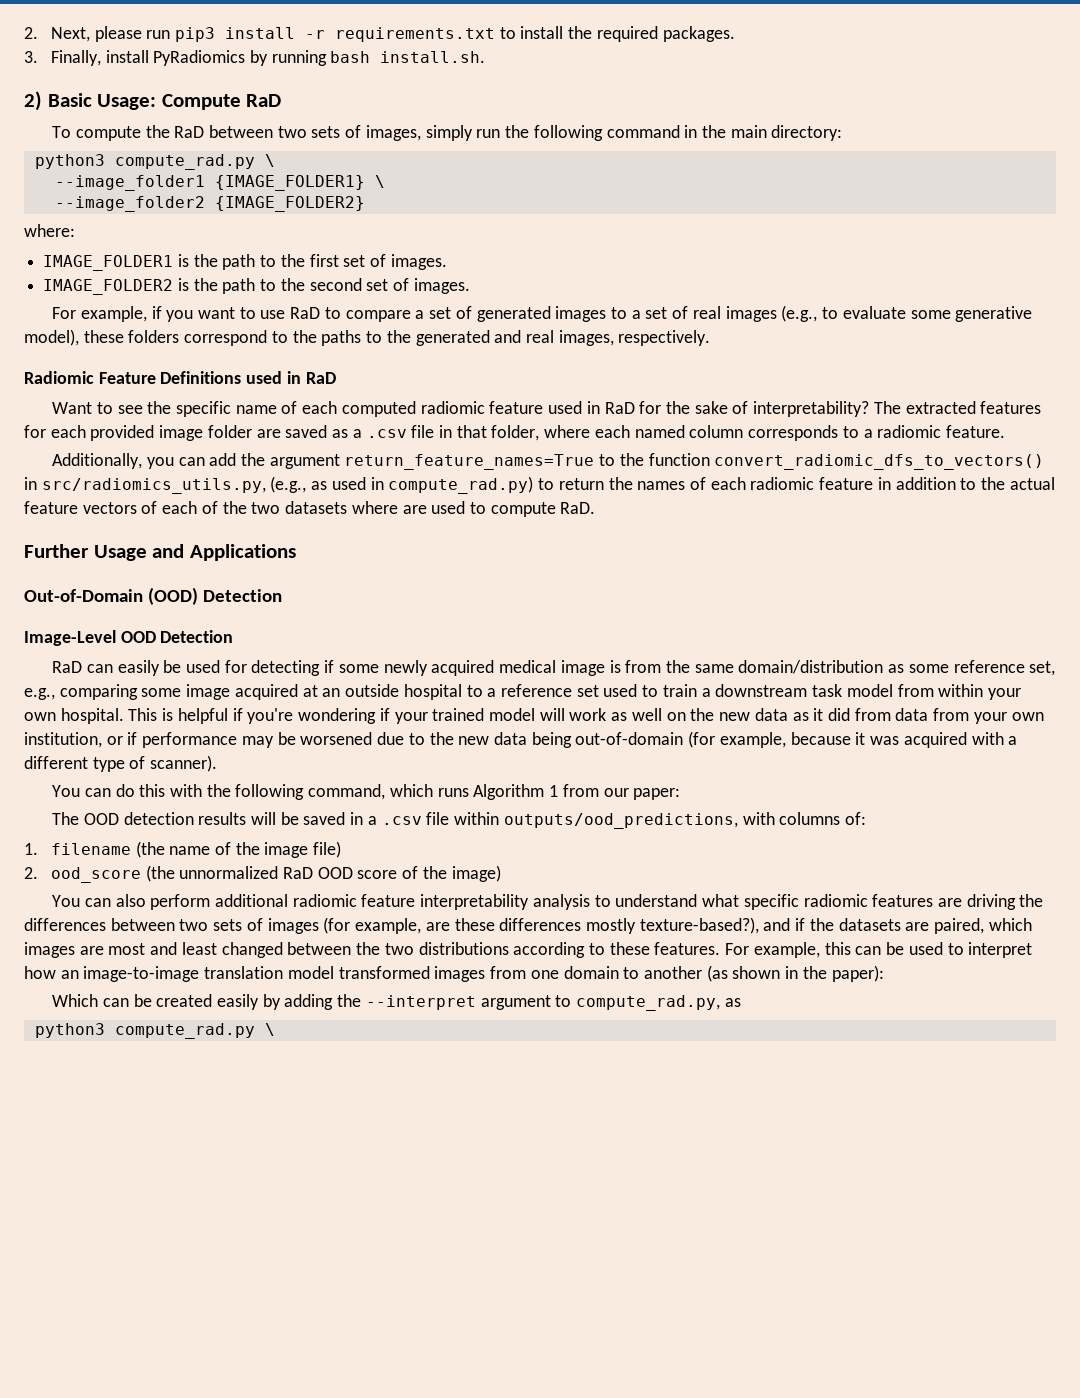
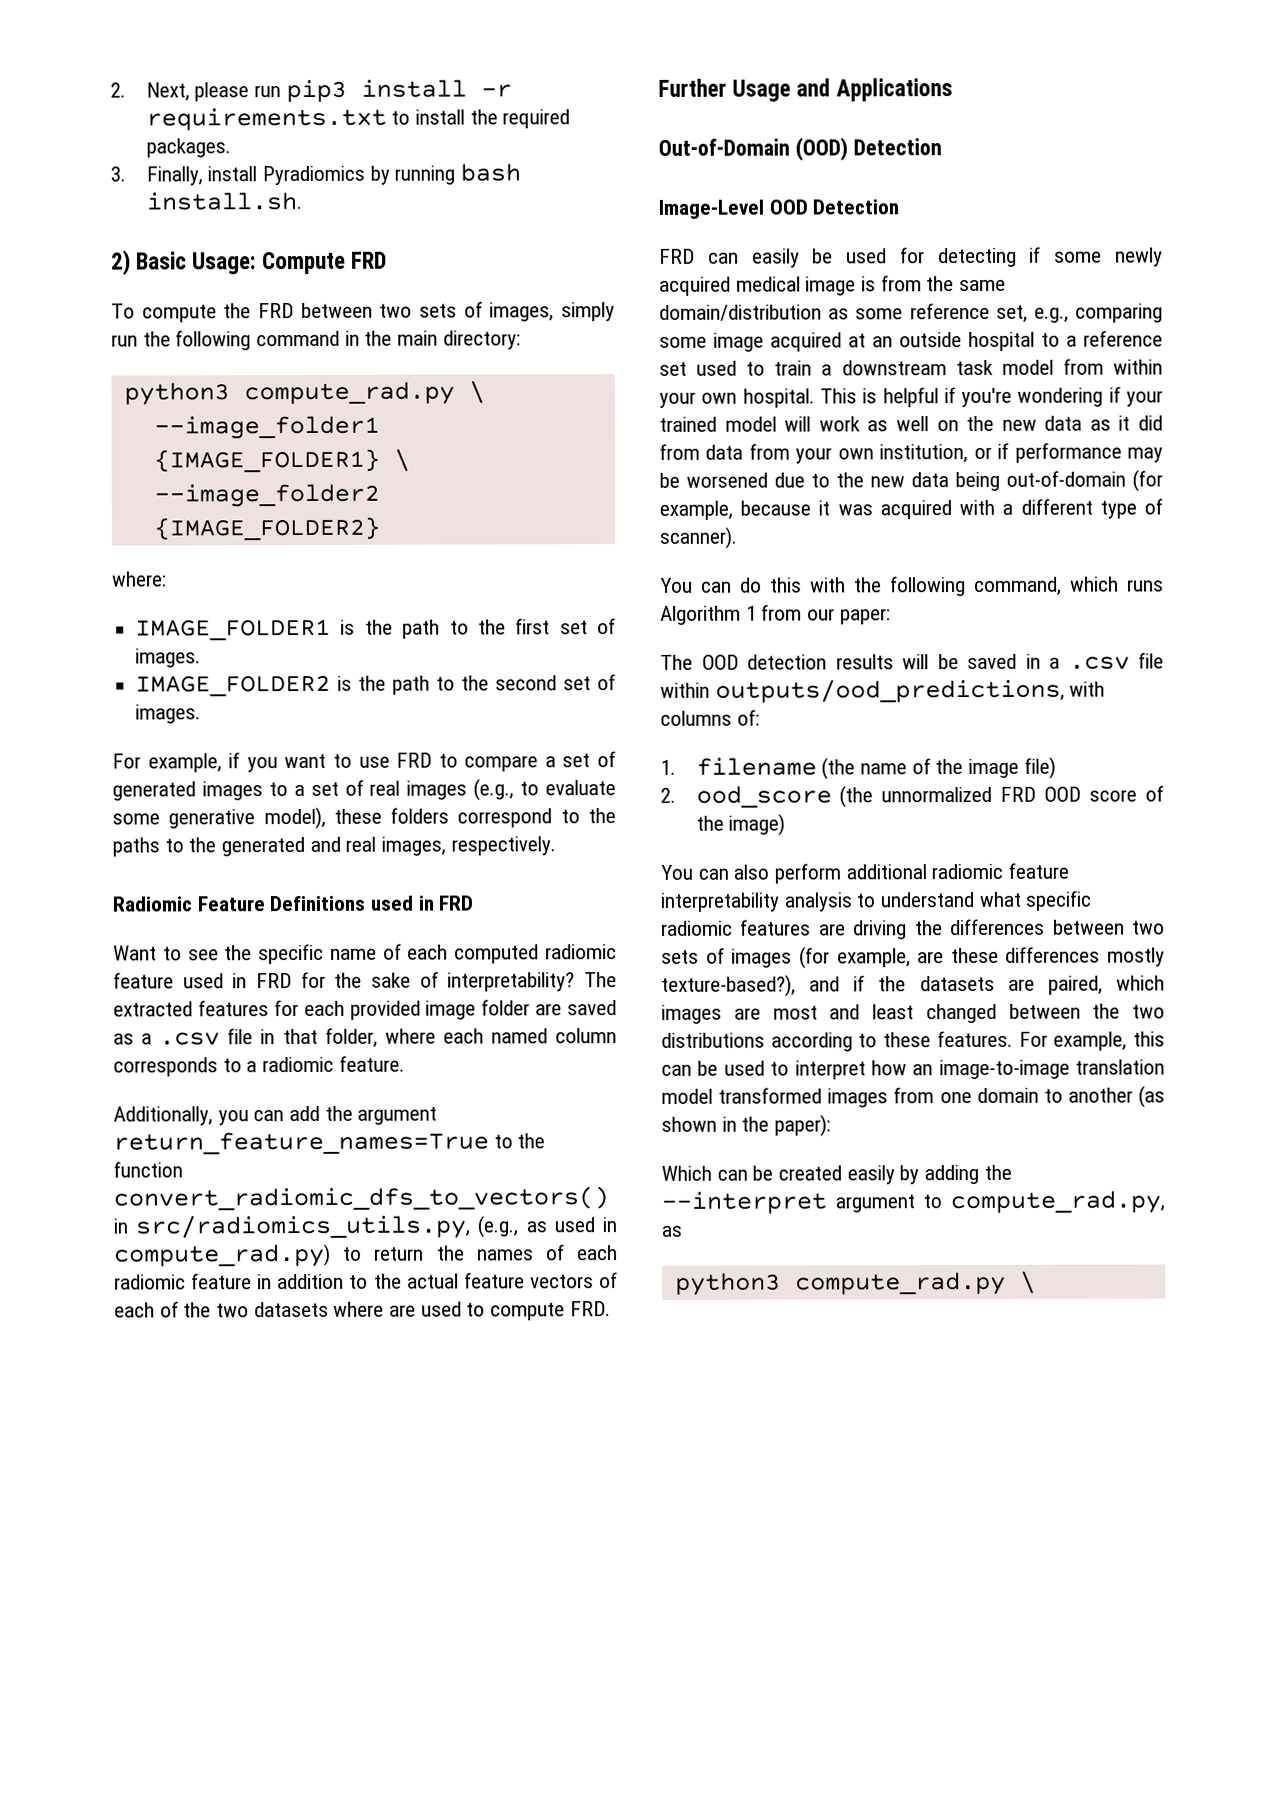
[153,50,246,66] PyRadiomics -> [261,165,365,186] Pyradiomics
[246,94,282,107] RaD -> [350,251,387,269] FRD
[174,126,205,138] RaD -> [258,303,294,319] FRD
[290,307,321,319] RaD -> [396,752,433,768] FRD
[305,372,336,384] RaD -> [438,895,475,911] FRD
[604,402,635,414] RaD -> [256,973,292,989] FRD
[560,502,596,514] RaD. -> [569,1301,611,1317] FRD.
[52,661,83,673] RaD -> [659,248,695,264] FRD
[282,867,313,879] RaD -> [1000,786,1037,802] FRD

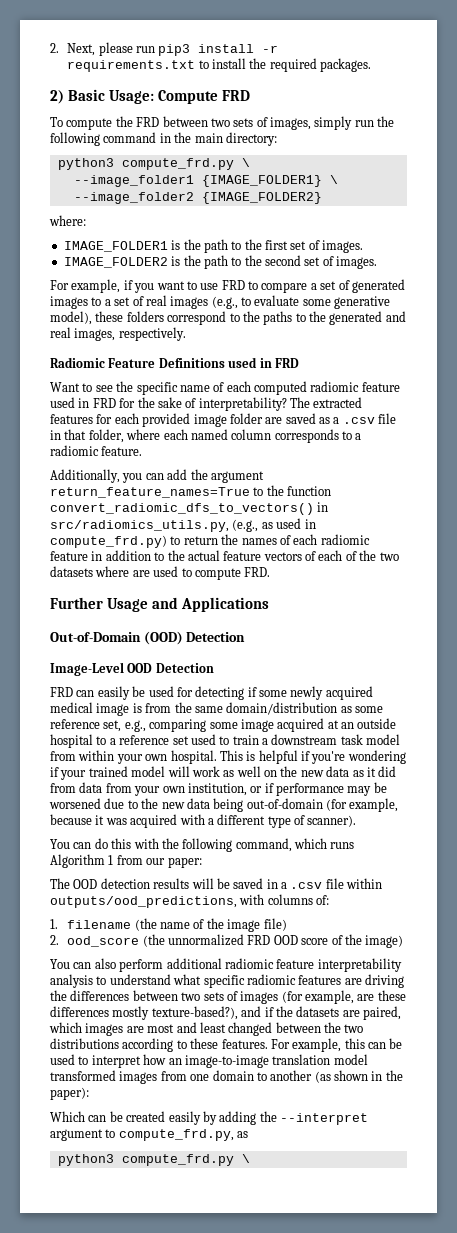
[110,163,521,186] [145,191,302,211] // 3. Finally, install Pyradiomics by running bash install.sh. -> (372, 65) none
[243,381,455,406] compute_rad.py -> [121,158,234,170] compute_frd.py
[114,1243,331,1268] compute_rad.py) -> [50,535,167,548] compute_frd.py)
[950,1190,1165,1215] compute_rad.py, -> [118,1129,234,1141] compute_frd.py,
[794,1271,1006,1296] compute_rad.py -> [121,1154,234,1166] compute_frd.py

